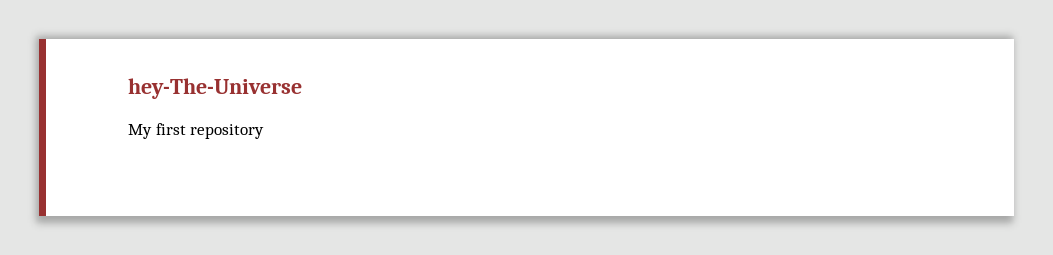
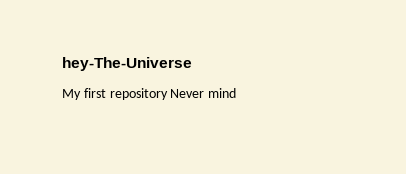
(265, 131) none -> [170,88,237,98] Never mind

